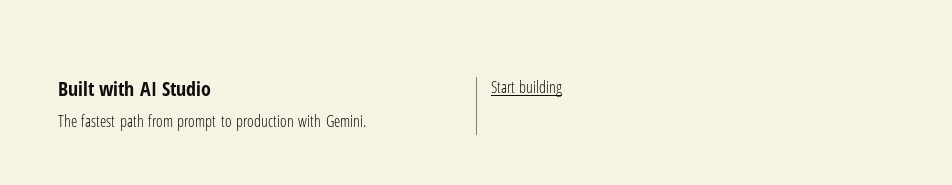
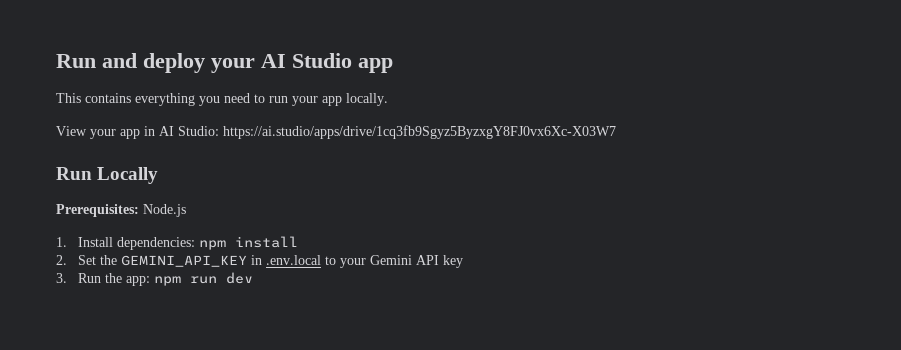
[58,81,212,96] [58,114,366,131] [491,80,563,97] Built with AI Studio // The fastest path from prompt to production with Gemini. // Start building -> [56,53,393,73] [56,93,388,106] [56,125,616,139] [56,167,159,184] [56,204,186,217] [56,236,299,250] [56,255,464,268] [56,272,254,286] Run and deploy your AI Studio app // This contains everything you need to run your app locally. // View your app in AI Studio: https://ai.studio/apps/drive/1cq3fb9Sgyz5ByzxgY8FJ0vx6Xc-X03W7 // Run Locally // Prerequisites: Node.js // 1. Install dependencies: npm install // 2. Set the GEMINI_API_KEY in .env.local to your Gemini API key // 3. Run the app: npm run dev

